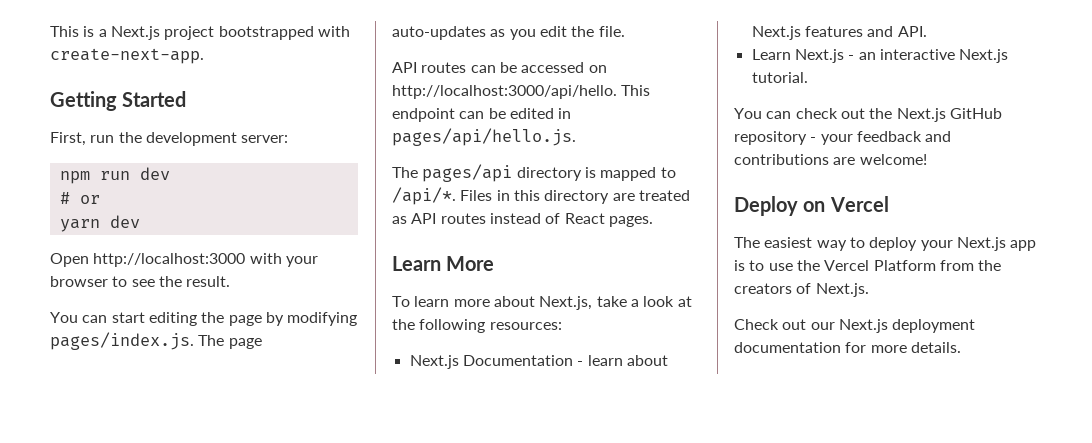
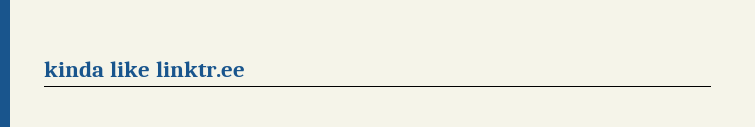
[50,26,350,40] [50,48,204,64] [50,91,187,111] [50,132,289,146] [59,167,170,184] [59,192,100,204] [59,215,140,232] [50,253,318,267] [50,276,231,287] [50,312,358,326] [50,332,262,350] [392,26,625,40] [392,62,607,73] [392,85,651,99] [392,108,572,122] [392,128,576,146] [392,164,676,182] [392,187,690,205] [392,213,653,227] [392,256,495,271] [392,296,692,310] [392,319,562,333] [409,355,668,369] [751,26,927,40] [751,49,1009,63] [751,72,808,83] [734,108,1002,122] [734,131,952,145] [734,154,927,165] [734,196,889,216] [734,237,1037,251] [734,260,1002,271] [734,283,869,297] [734,319,976,333] [734,342,961,353] This is a Next.js project bootstrapped with create-next-app. // Getting Started // First, run the development server: // npm run dev // # or // yarn dev // Open http://localhost:3000 with your browser to see the result. // You can start editing the page by modifying pages/index.js. The page auto-updates as you edit the file. // API routes can be accessed on http://localhost:3000/api/hello. This endpoint can be edited in pages/api/hello.js. // The pages/api directory is mapped to /api/*. Files in this directory are treated as API routes instead of React pages. // Learn More // To learn more about Next.js, take a look at the following resources: // Next.js Documentation - learn about Next.js features and API. // Learn Next.js - an interactive Next.js tutorial. // You can check out the Next.js GitHub repository - your feedback and contributions are welcome! // Deploy on Vercel // The easiest way to deploy your Next.js app is to use the Vercel Platform from the creators of Next.js. // Check out our Next.js deployment documentation for more details. -> [44,61,246,77] kinda like linktr.ee

